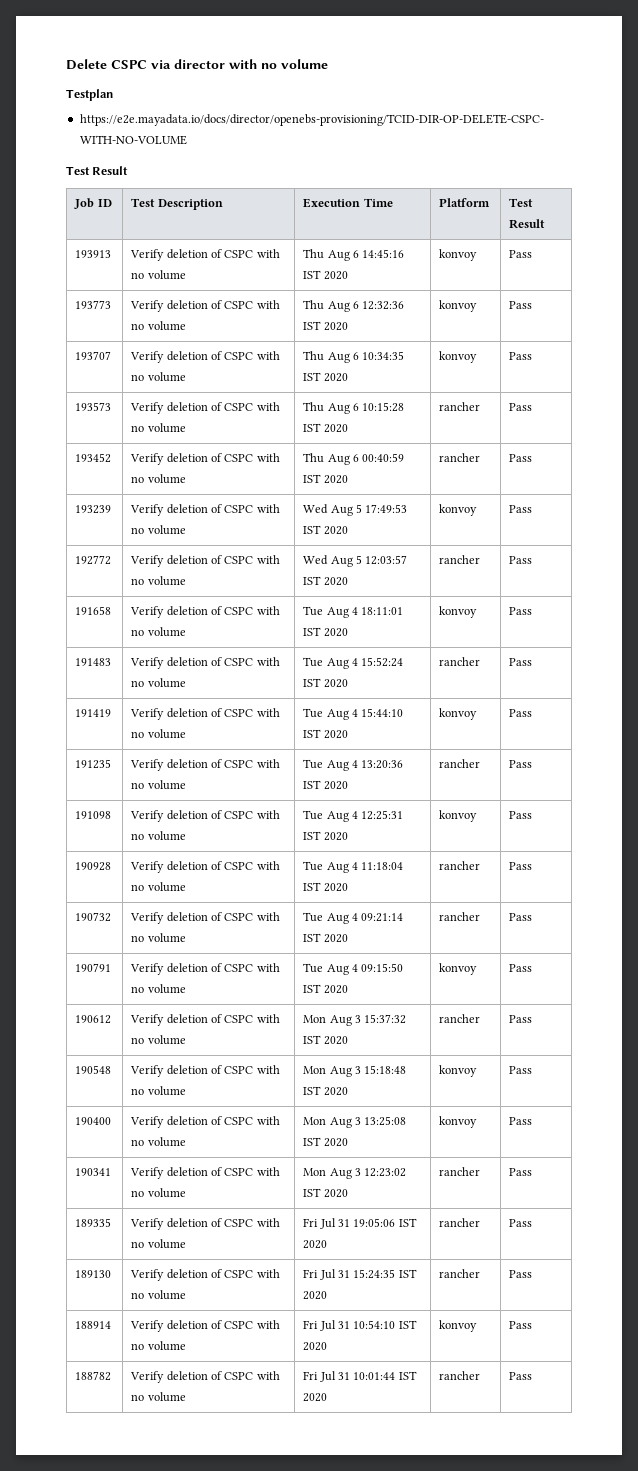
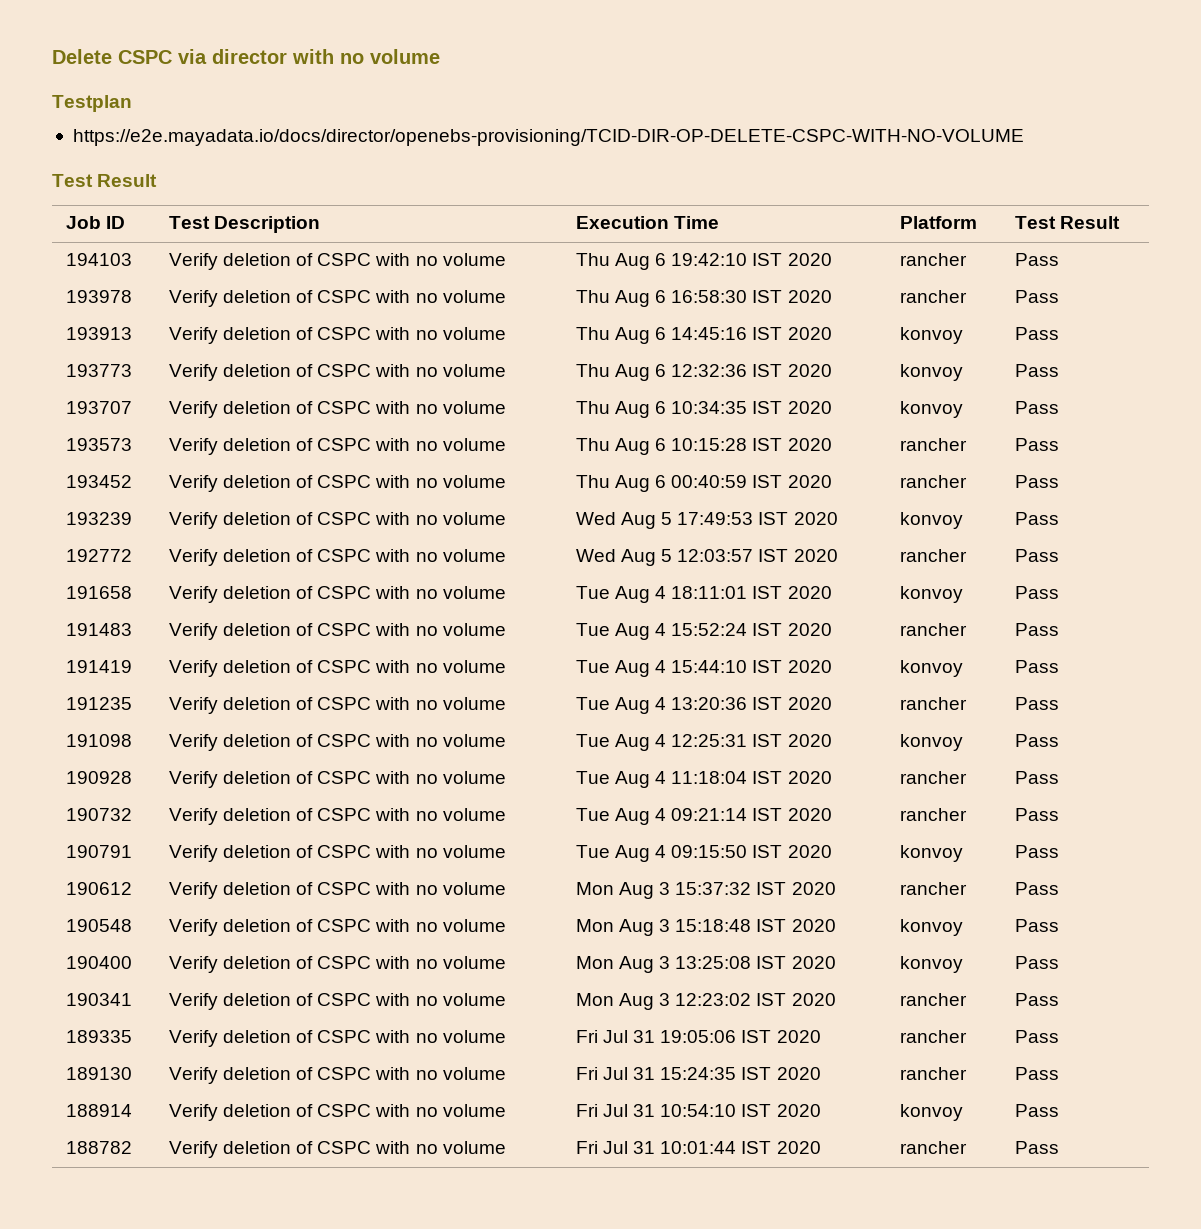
(546, 224) none -> [65,253,132,266] [168,253,506,270] [575,253,832,270] [899,253,967,266] [1014,253,1059,266] [65,290,132,303] [168,290,506,307] [575,290,832,307] [899,290,967,303] [1014,290,1059,303] // 194103 | Verify deletion of CSPC with no volume | Thu Aug 6 19:42:10 IST 2020 | rancher | Pass // 193978 | Verify deletion of CSPC with no volume | Thu Aug 6 16:58:30 IST 2020 | rancher | Pass

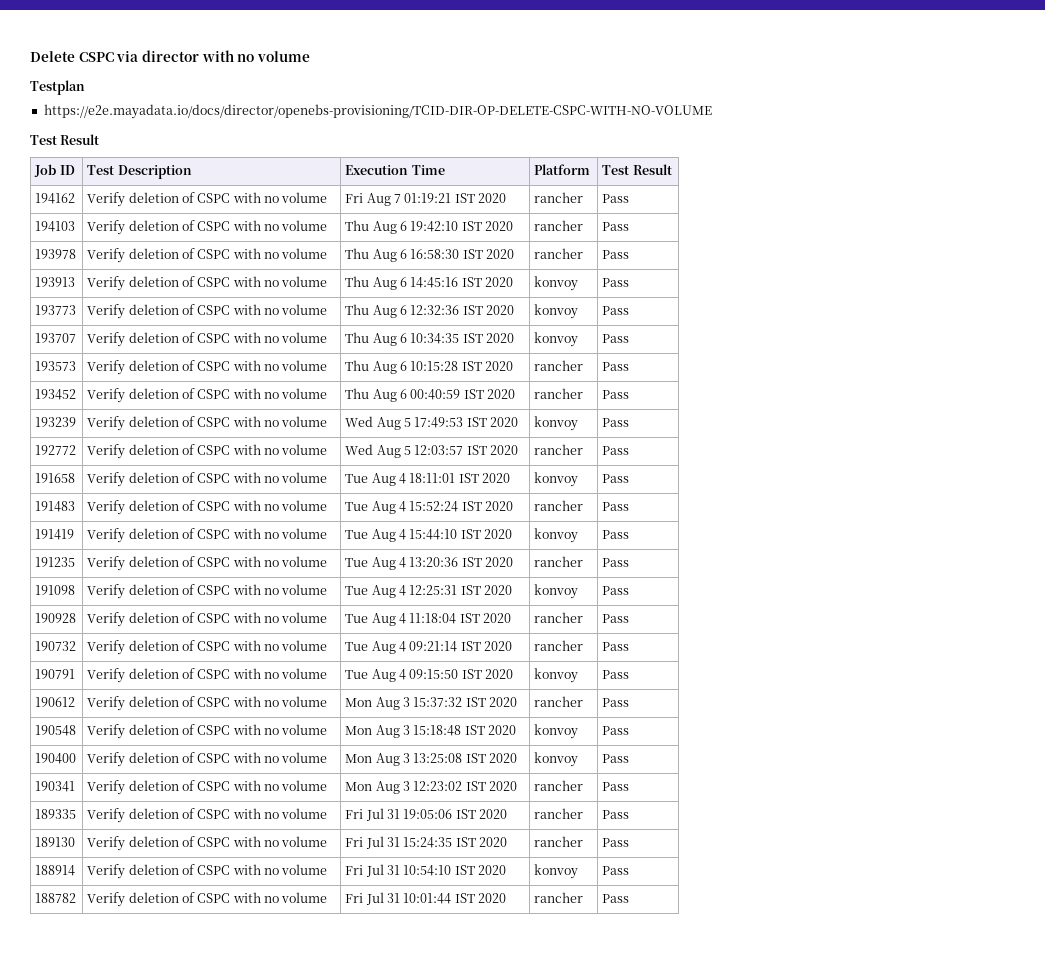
(1121, 222) none -> [35,193,76,204] [87,192,328,207] [345,193,507,206] [534,192,584,203] [602,194,630,203] // 194162 | Verify deletion of CSPC with no volume | Fri Aug 7 01:19:21 IST 2020 | rancher | Pass

